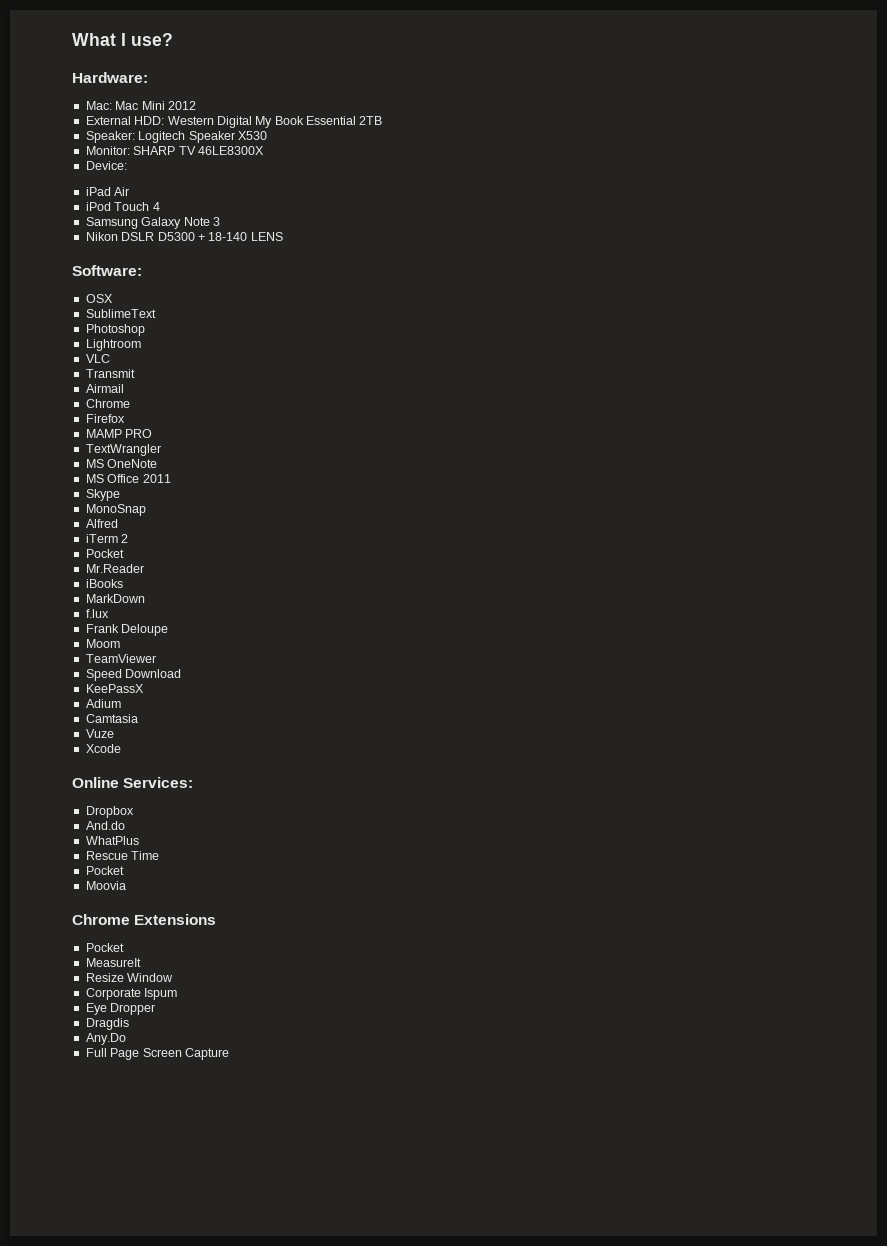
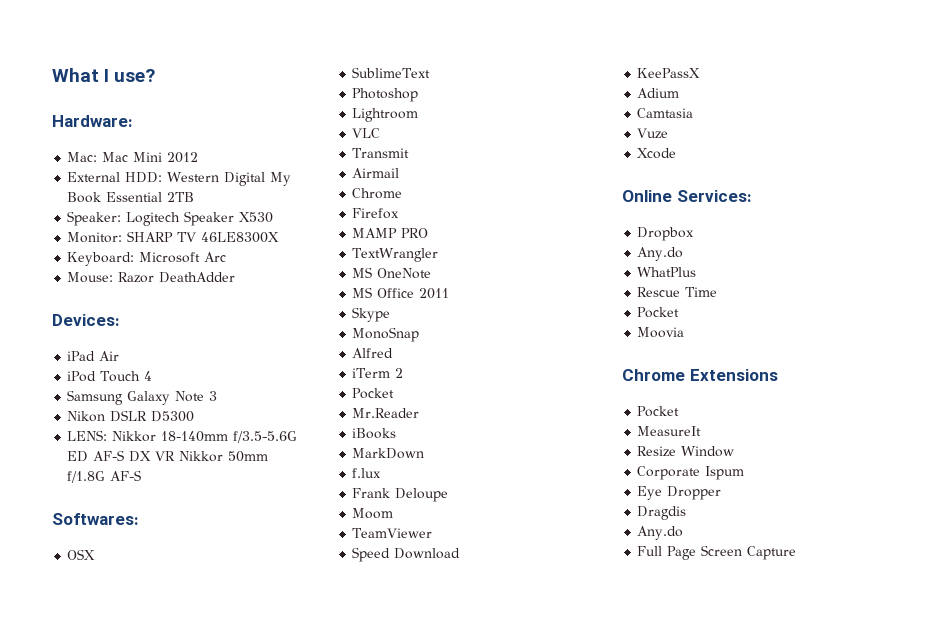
[85,161,127,170] Device: -> [67,252,227,266] [67,272,236,283] [52,314,120,326] Keyboard: Microsoft Arc // Mouse: Razor DeathAdder // Devices:
[197,232,283,241] [72,265,142,276] + 18-140 LENS // Software: -> [67,430,298,443] [67,450,269,462] [67,470,142,483] [52,513,139,525] // LENS: Nikkor 18-140mm f/3.5-5.6G ED AF-S DX VR Nikkor 50mm f/1.8G AF-S // Softwares:
[85,821,125,830] And.do -> [637,247,684,261] Any.do
[85,1033,126,1045] Any.Do -> [637,526,684,540] Any.do

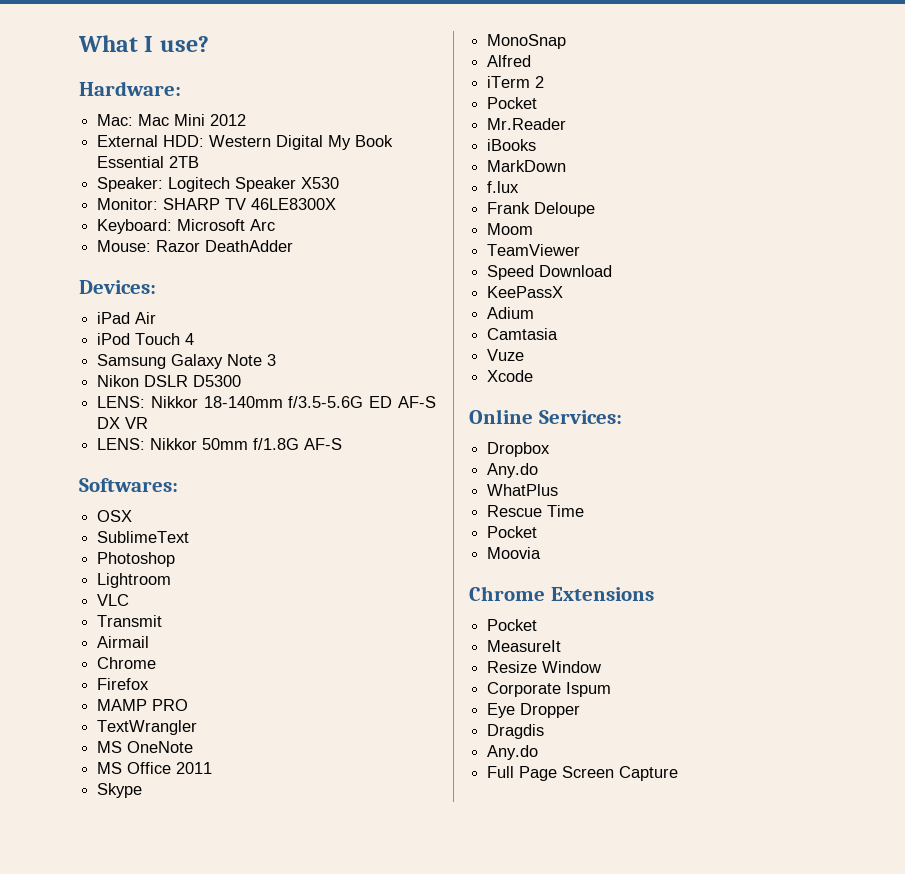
(176, 456) none -> [97,438,146,450] // LENS:

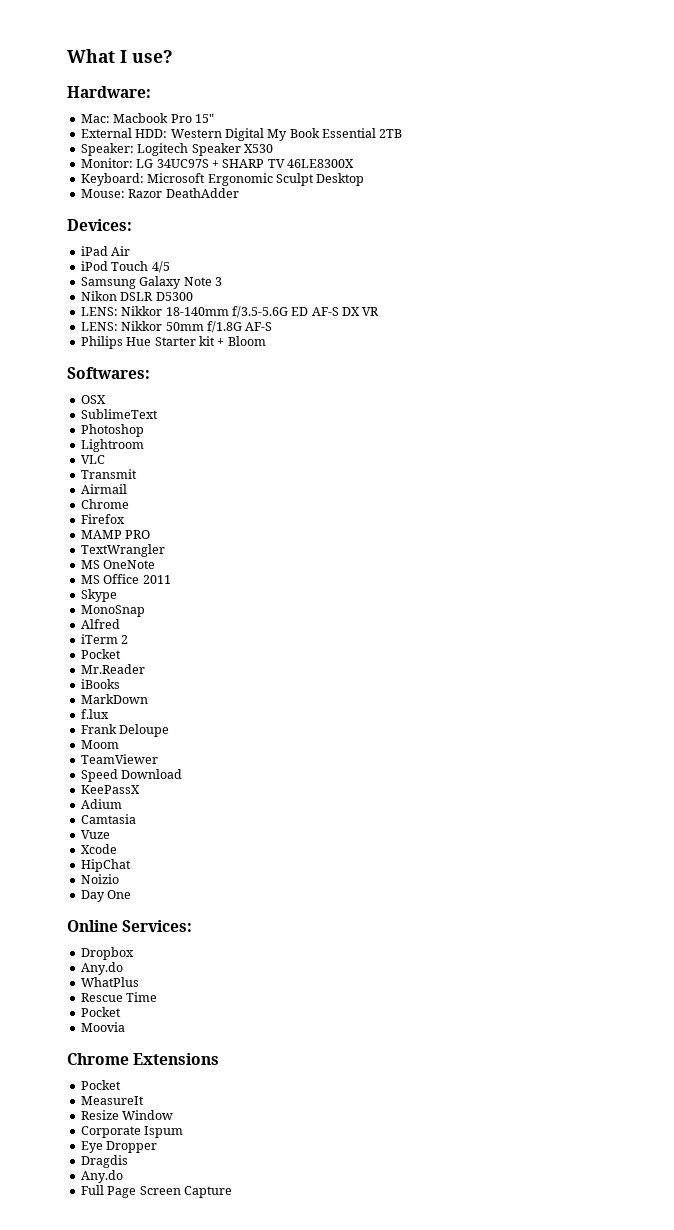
[138,114,247,126] Mac Mini 2012 -> [113,113,214,123] Macbook Pro 15"
(159, 204) none -> [136,159,219,168] LG 34UC97S +
[250,219,276,231] Arc -> [207,173,365,186] Ergonomic Sculpt Desktop
[185,333,195,345] 4 -> [151,261,170,273] 4/5
(343, 444) none -> [80,336,266,349] // Philips Hue Starter kit + Bloom
(534, 376) none -> [80,859,131,872] [80,874,119,884] [80,890,132,902] // HipChat // Noizio // Day One

